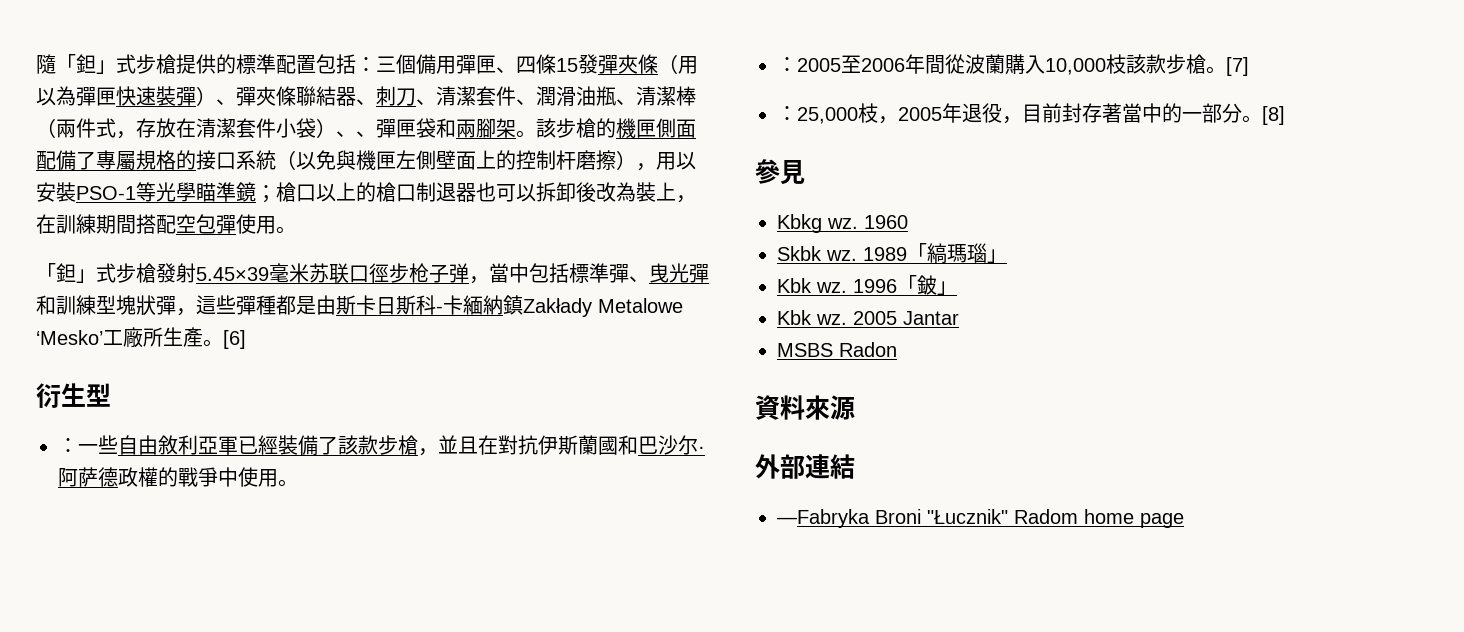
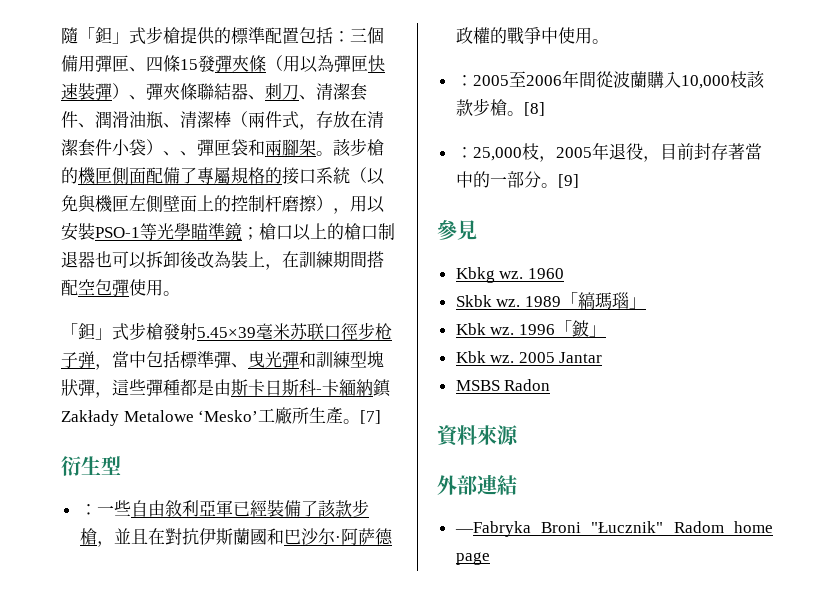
[223,330,246,349] [6] -> [360,410,382,424] [7]
[1226,57,1249,76] [7] -> [523,102,545,116] [8]
[1262,106,1285,125] [8] -> [557,174,579,188] [9]

